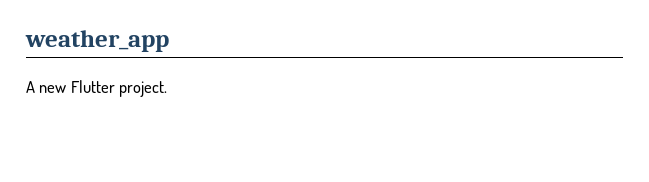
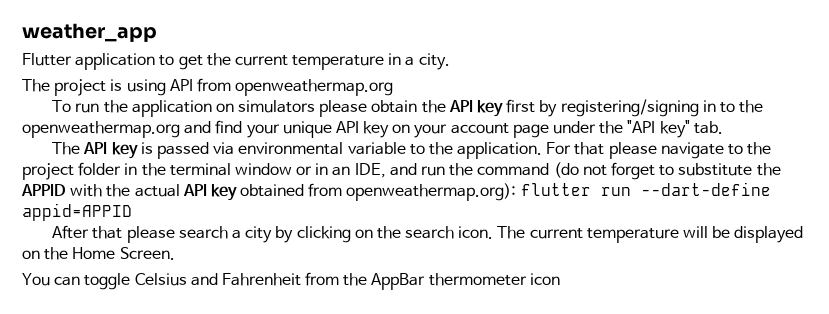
[26,80,168,97] A new Flutter project. -> [22,53,450,70] [22,78,394,96] [52,99,764,117] [22,120,723,138] [52,142,772,159] [22,162,781,180] [21,182,771,201] [22,203,132,221] [52,225,804,243] [22,247,175,260] [22,272,560,290] Flutter application to get the current temperature in a city. // The project is using API from openweathermap.org // To run the application on simulators please obtain the API key first by registering/signing in to the openweathermap.org and find your unique API key on your account page under the "API key" tab. // The API key is passed via environmental variable to the application. For that please navigate to the project folder in the terminal window or in an IDE, and run the command (do not forget to substitute the APPID with the actual API key obtained from openweathermap.org): flutter run --dart-define appid=APPID // After that please search a city by clicking on the search icon. The current temperature will be displayed on the Home Screen. // You can toggle Celsius and Fahrenheit from the AppBar thermometer icon

